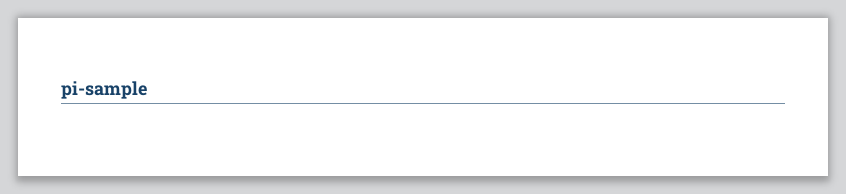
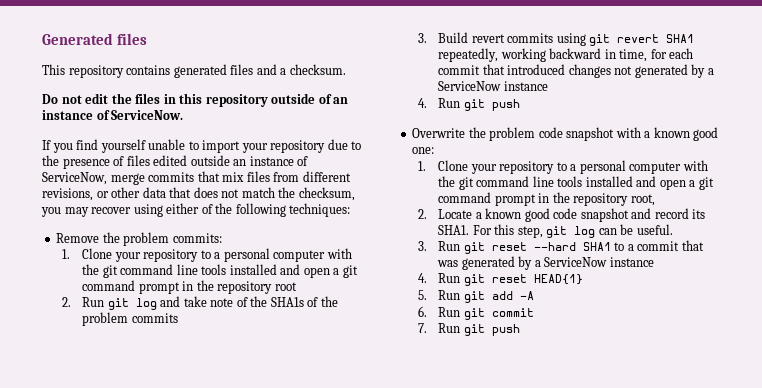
[61,81,148,99] pi-sample -> [42,33,148,45] [42,64,346,78] [42,93,349,107] [42,110,184,120] [42,139,362,153] [42,155,309,169] [42,171,351,185] [42,187,355,201] [41,203,351,217] [56,232,222,246] [62,248,352,262] [82,264,358,278] [82,280,297,294] [62,296,338,310] [82,312,178,326] [418,32,695,46] [438,48,694,62] [438,64,714,78] [438,81,548,91] [418,98,520,111] [412,127,719,141] [412,147,435,154] [418,160,708,174] [438,176,714,190] [438,192,655,206] [418,208,706,222] [438,224,673,238] [418,240,704,254] [437,256,654,270] [418,273,583,286] [418,290,534,303] [418,306,534,320] [418,323,520,336] Generated files // This repository contains generated files and a checksum. // Do not edit the files in this repository outside of an instance of ServiceNow. // If you find yourself unable to import your repository due to the presence of files edited outside an instance of ServiceNow, merge commits that mix files from different revisions, or other data that does not match the checksum, you may recover using either of the following techniques: // Remove the problem commits: // 1. Clone your repository to a personal computer with the git command line tools installed and open a git command prompt in the repository root // 2. Run git log and take note of the SHA1s of the problem commits // 3. Build revert commits using git revert SHA1 repeatedly, working backward in time, for each commit that introduced changes not generated by a ServiceNow instance // 4. Run git push // Overwrite the problem code snapshot with a known good one: // 1. Clone your repository to a personal computer with the git command line tools installed and open a git command prompt in the repository root, // 2. Locate a known good code snapshot and record its SHA1. For this step, git log can be useful. // 3. Run git reset --hard SHA1 to a commit that was generated by a ServiceNow instance // 4. Run git reset HEAD{1} // 5. Run git add -A // 6. Run git commit // 7. Run git push

